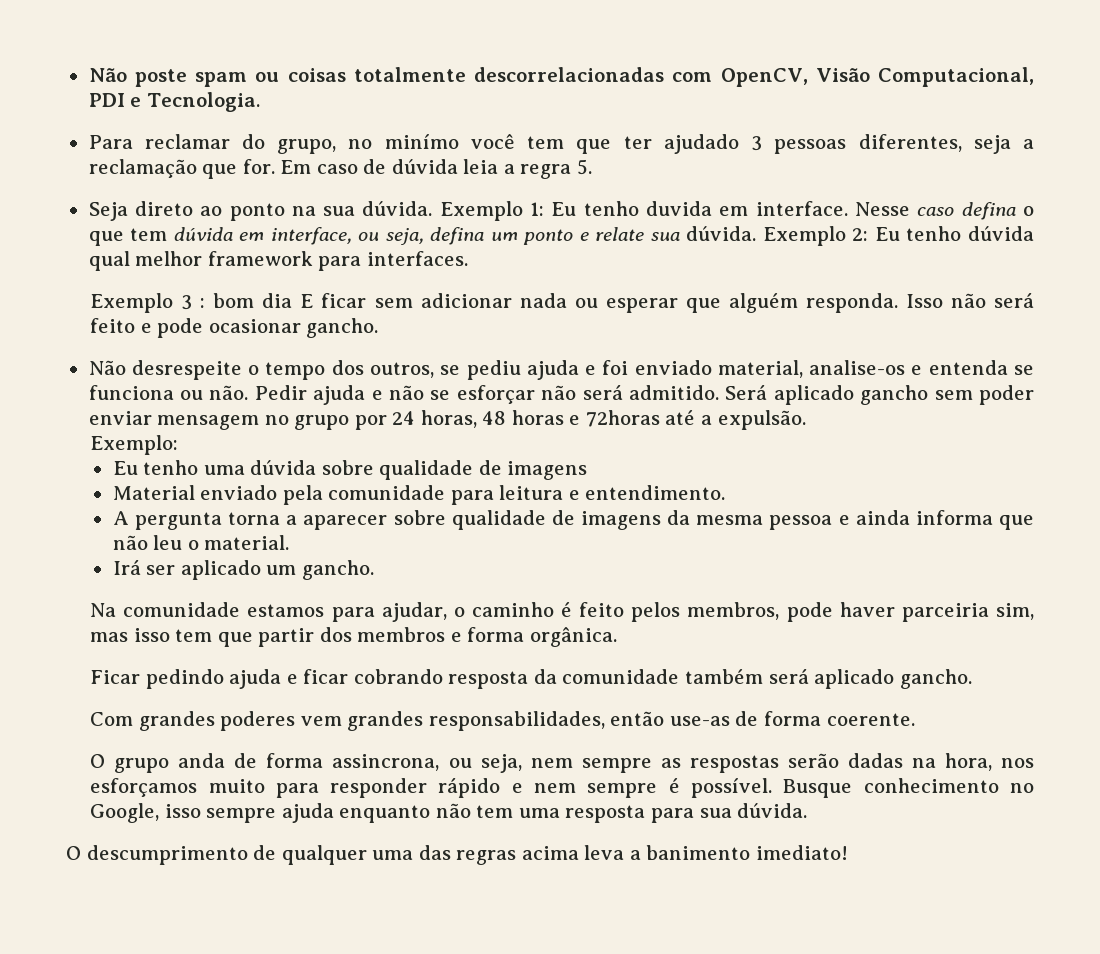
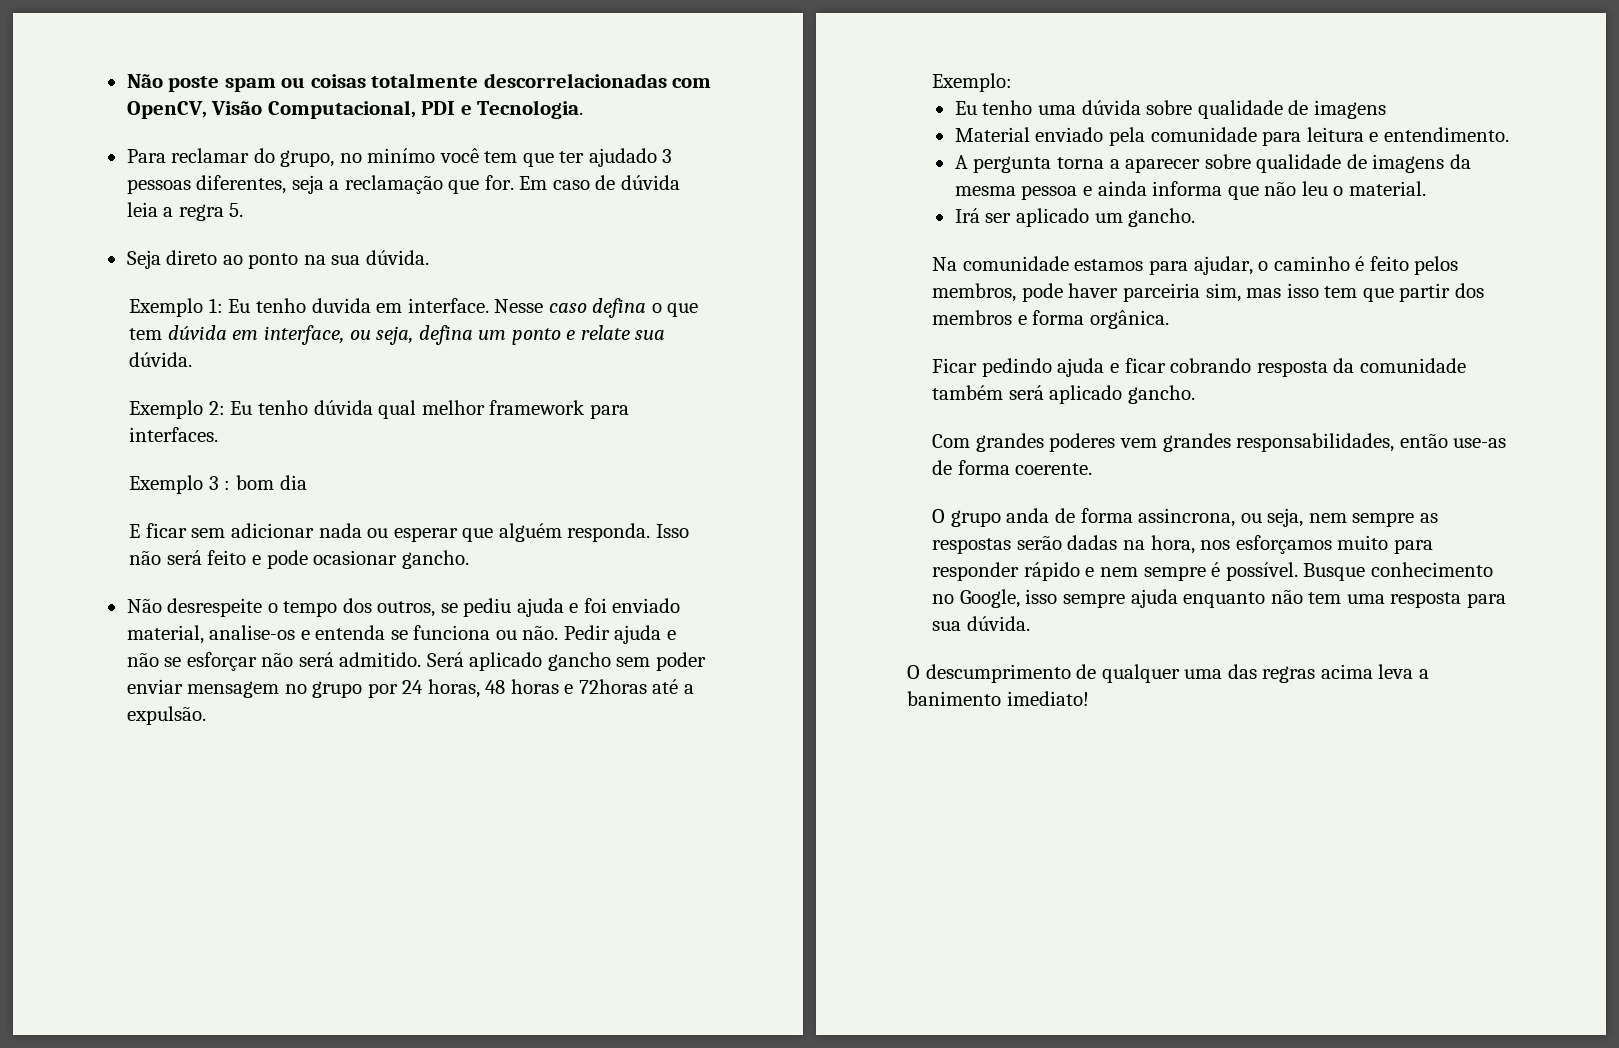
(433, 208) none -> (429, 257) //
(757, 233) none -> (193, 359) //
(293, 300) none -> (307, 482) //

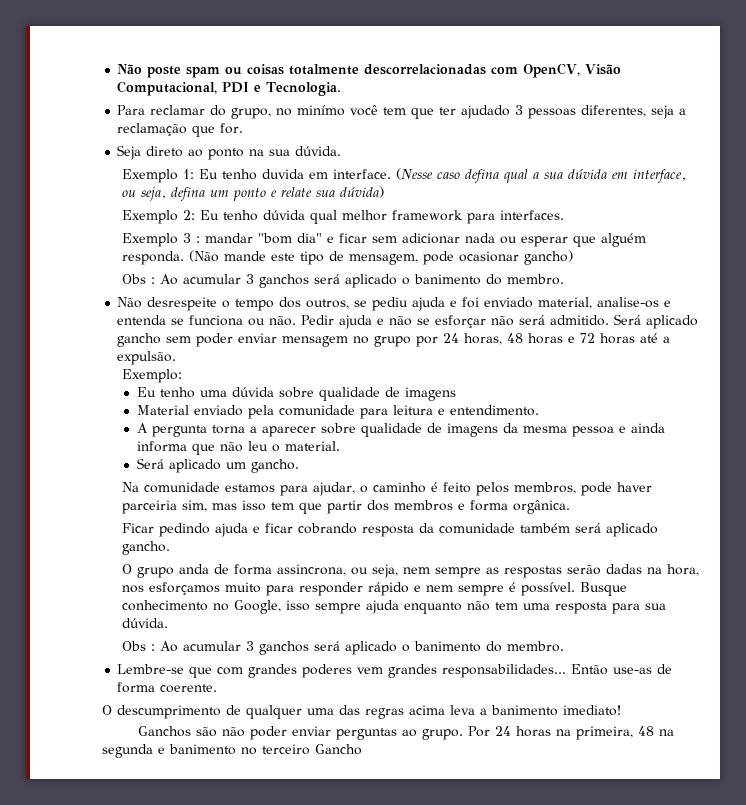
[519,175,680,190] [126,202,244,221] Em caso de dúvida leia a regra 5. -> (244, 128) none
[494,299,544,313] Nesse -> [395,168,433,180] (Nesse
[651,303,699,317] [129,328,163,340] o que tem -> [503,169,563,183] qual a sua
[129,352,193,367] dúvida. -> [339,186,384,198] dúvida)
[235,475,307,490] [129,524,141,538] bom dia // E -> [204,233,334,244] mandar "bom dia" e
[655,524,689,538] [129,550,469,569] Isso não será feito e pode ocasionar gancho. -> [188,250,573,265] [121,274,564,288] (Não mande este tipo de mensagem, pode ocasionar gancho) // Obs : Ao acumular 3 ganchos será aplicado o banimento do membro.
[578,679,647,694] 72horas -> [580,333,636,344] 72 horas
[954,208,1012,223] Irá ser -> [137,458,165,469] Será
[932,433,1507,452] [932,460,1093,475] // Com grandes poderes vem grandes responsabilidades, então use-as de forma coerente. -> (170, 548) none
(1030, 623) none -> [121,641,564,655] [117,664,673,678] [117,682,218,693] // Obs : Ao acumular 3 ganchos será aplicado o banimento do membro. // Lembre-se que com grandes poderes vem grandes responsabilidades... Então use-as de forma coerente.
(1089, 698) none -> [137,726,674,740] [102,744,362,758] // Ganchos são não poder enviar perguntas ao grupo. Por 24 horas na primeira, 48 na segunda e banimento no terceiro Gancho

